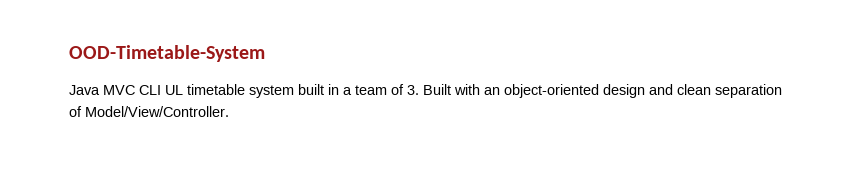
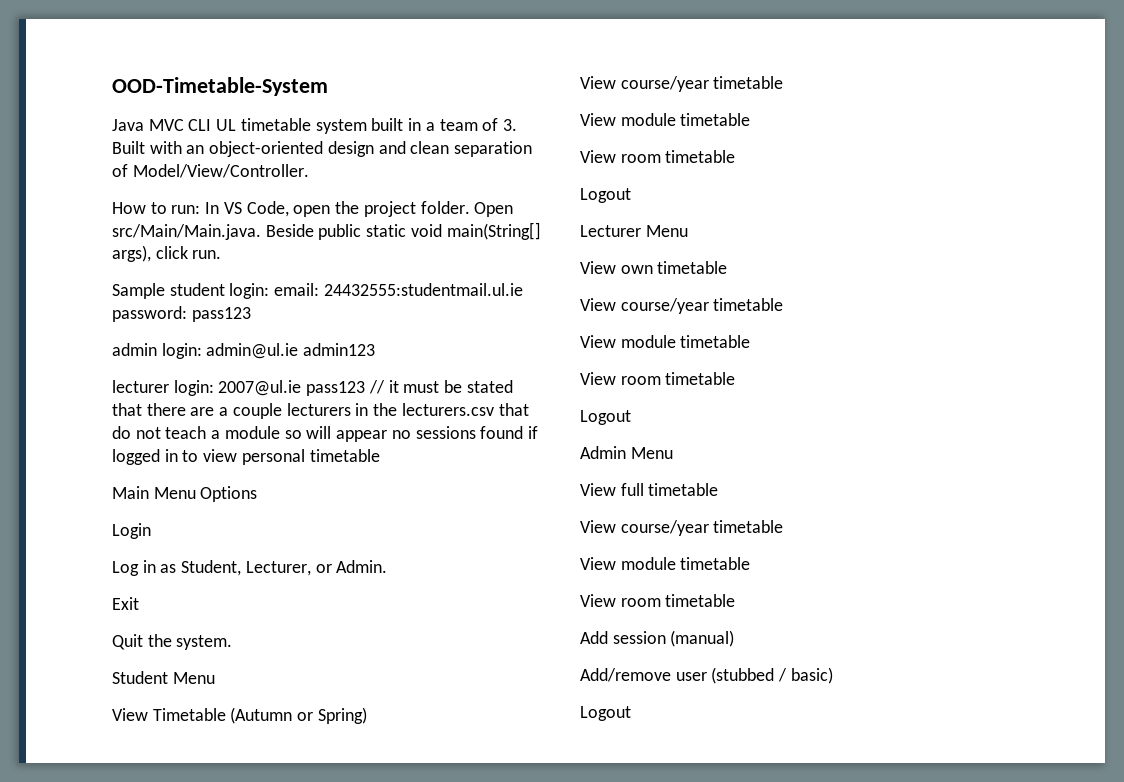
(229, 111) none -> [112,201,514,217] [112,222,541,240] [112,245,222,262] [112,283,523,299] [112,306,251,322] [112,343,376,359] [112,380,513,396] [112,403,529,419] [112,426,538,442] [112,449,380,465] [112,486,258,502] [112,523,151,539] [112,560,388,576] [112,597,139,610] [112,634,233,650] [112,671,215,684] [112,707,367,724] [580,76,784,92] [580,113,751,126] [580,150,736,163] [580,188,631,203] [580,225,688,237] [580,261,728,274] [580,298,784,314] [580,335,751,348] [580,372,736,385] [580,410,631,425] [580,446,673,459] [580,483,719,496] [580,520,784,536] [580,557,751,570] [580,594,736,607] [580,630,735,647] [580,667,833,684] [580,706,631,721] // How to run: In VS Code, open the project folder. Open src/Main/Main.java. Beside public static void main(String[] args), click run. // Sample student login: email: 24432555:studentmail.ul.ie password: pass123 // admin login: admin@ul.ie admin123 // lecturer login: 2007@ul.ie pass123 // it must be stated that there are a couple lecturers in the lecturers.csv that do not teach a module so will appear no sessions found if logged in to view personal timetable // Main Menu Options // Login // Log in as Student, Lecturer, or Admin. // Exit // Quit the system. // Student Menu // View Timetable (Autumn or Spring) // View course/year timetable // View module timetable // View room timetable // Logout // Lecturer Menu // View own timetable // View course/year timetable // View module timetable // View room timetable // Logout // Admin Menu // View full timetable // View course/year timetable // View module timetable // View room timetable // Add session (manual) // Add/remove user (stubbed / basic) // Logout

